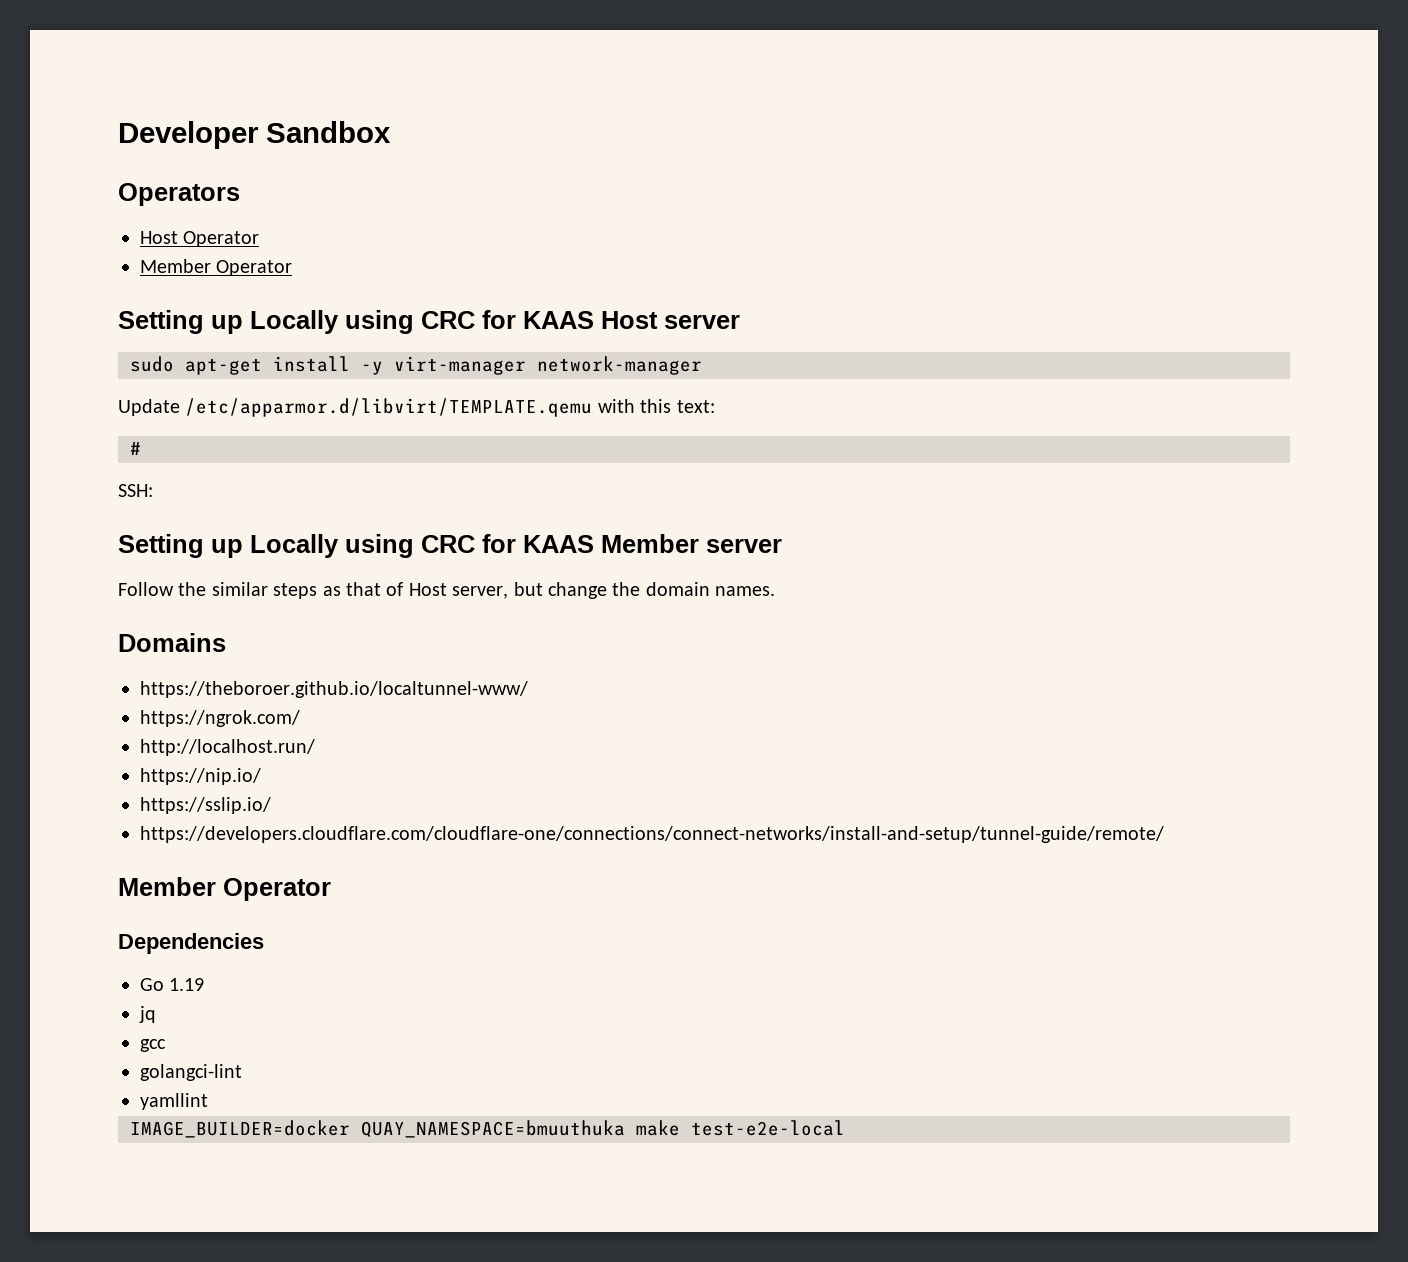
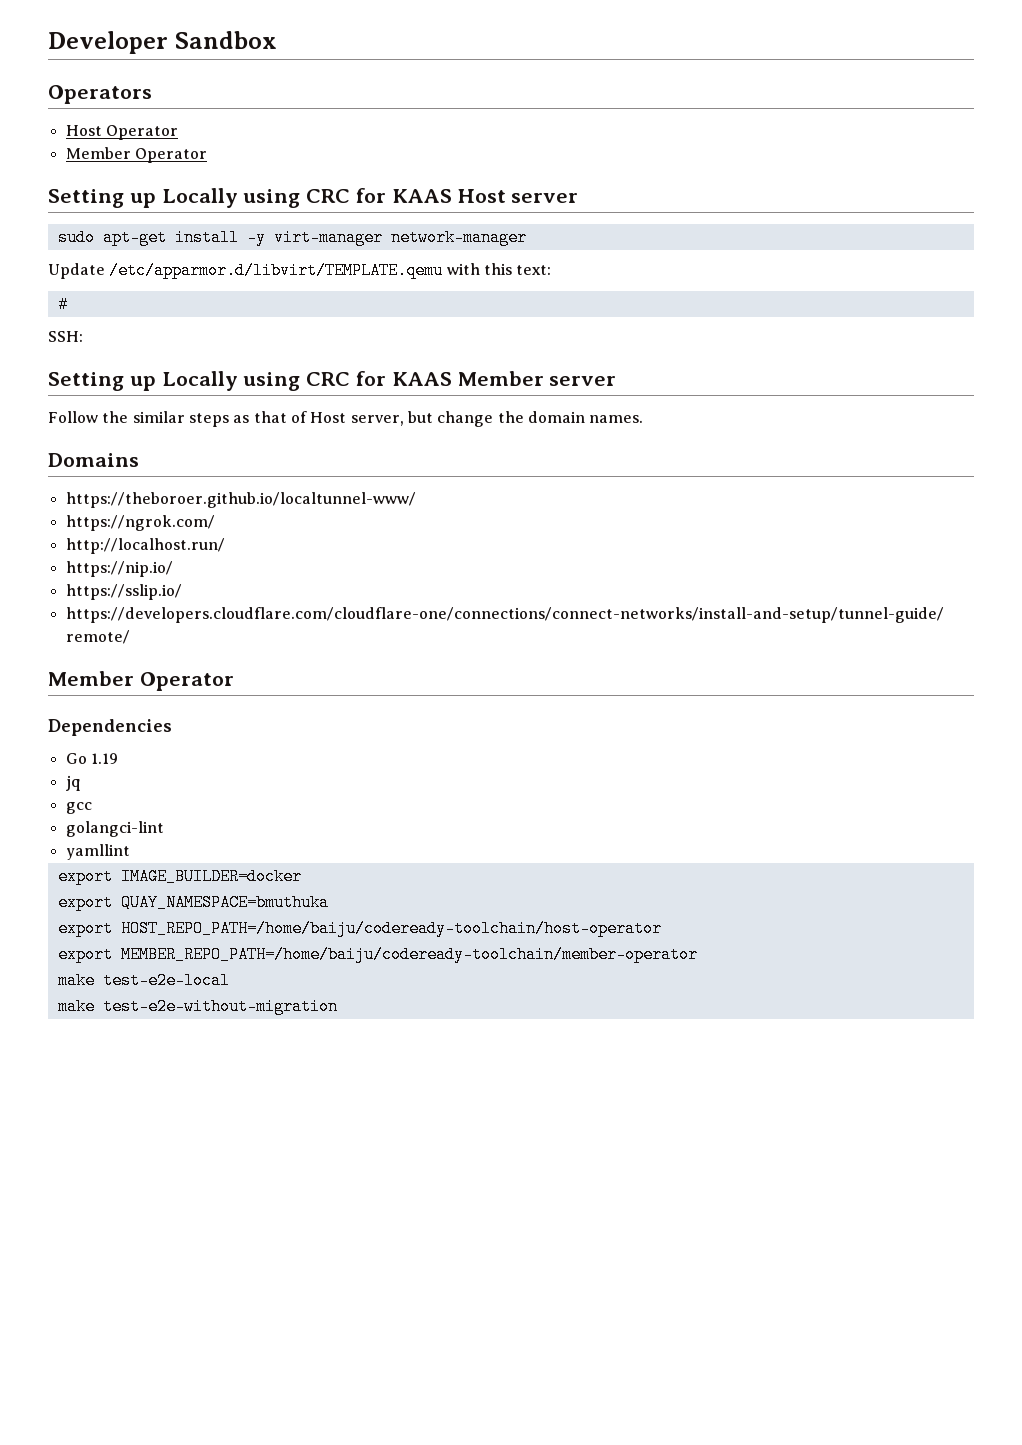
(208, 1101) none -> [57,868,113,885] export
[361,1120,625,1138] QUAY_NAMESPACE=bmuuthuka -> [57,894,329,911] [57,920,662,937] [57,946,698,963] // export QUAY_NAMESPACE=bmuthuka // export HOST_REPO_PATH=/home/baiju/codeready-toolchain/host-operator // export MEMBER_REPO_PATH=/home/baiju/codeready-toolchain/member-operator //
(845, 1128) none -> [57,998,338,1015] // make test-e2e-without-migration

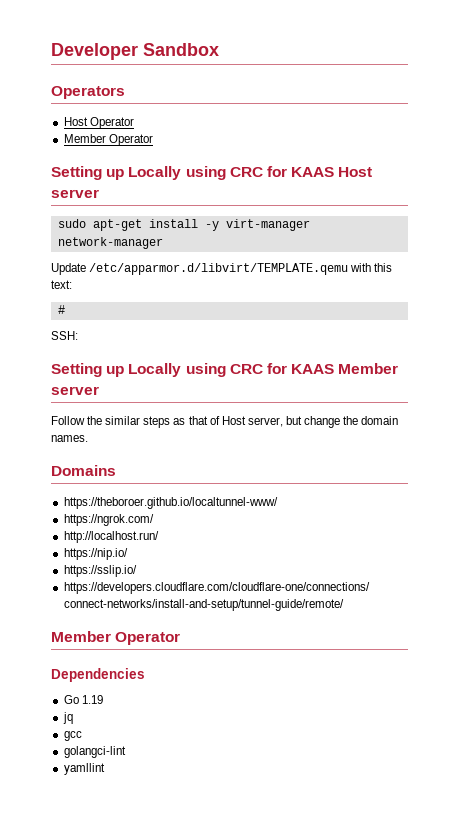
[57,868,302,885] [57,894,329,911] [57,920,662,937] [57,946,698,963] [57,972,230,989] [57,998,338,1015] // export IMAGE_BUILDER=docker // export QUAY_NAMESPACE=bmuthuka // export HOST_REPO_PATH=/home/baiju/codeready-toolchain/host-operator // export MEMBER_REPO_PATH=/home/baiju/codeready-toolchain/member-operator // make test-e2e-local // make test-e2e-without-migration -> (105, 769) none

